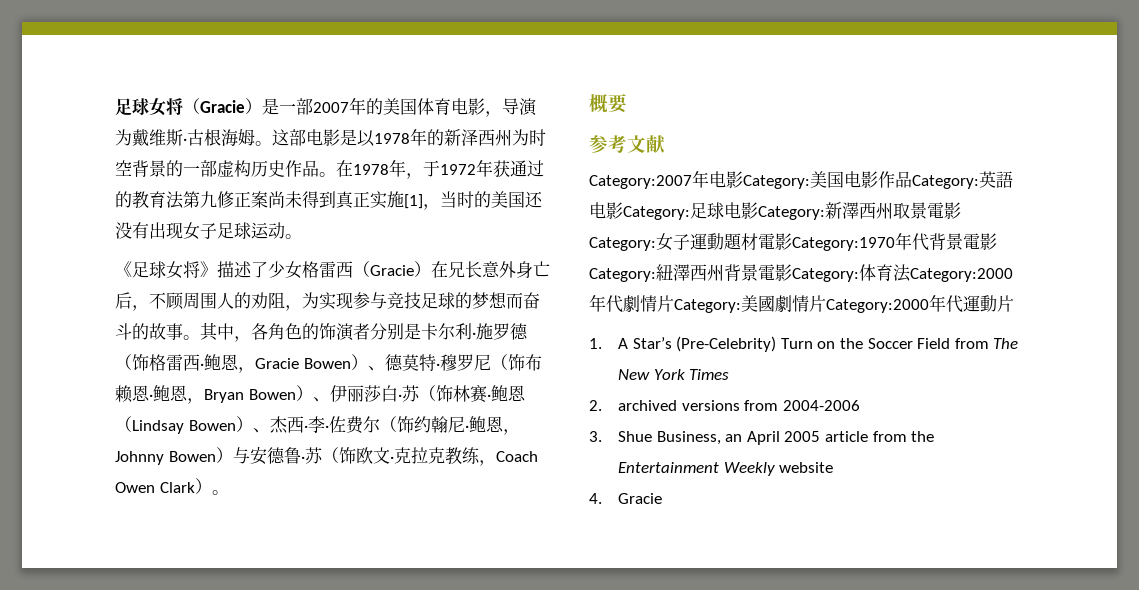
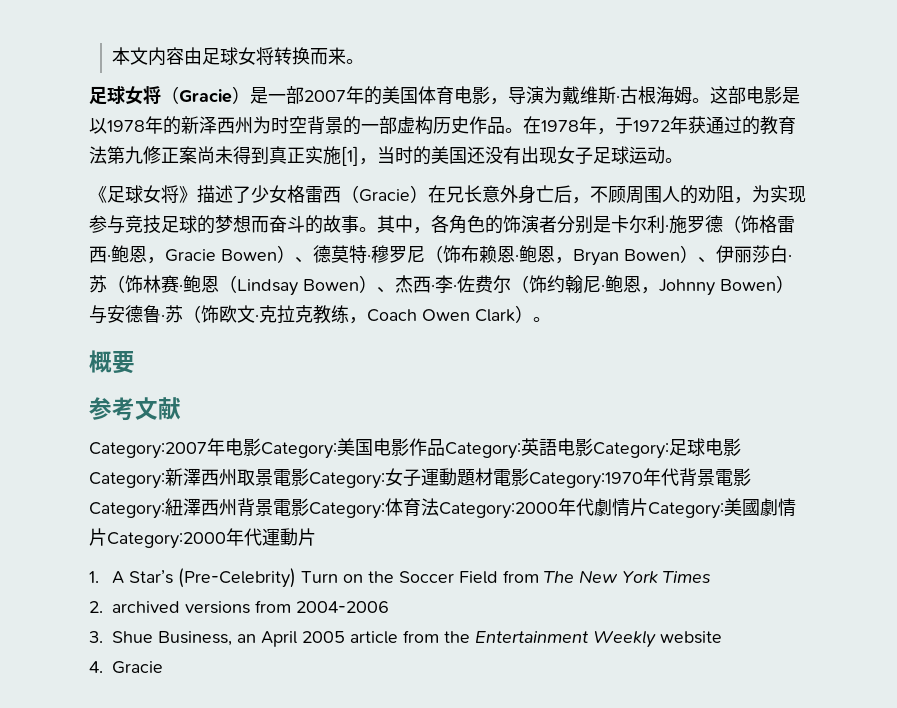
(115, 107) none -> [112,47,365,66] 本文内容由足球女将转换而来。 //

